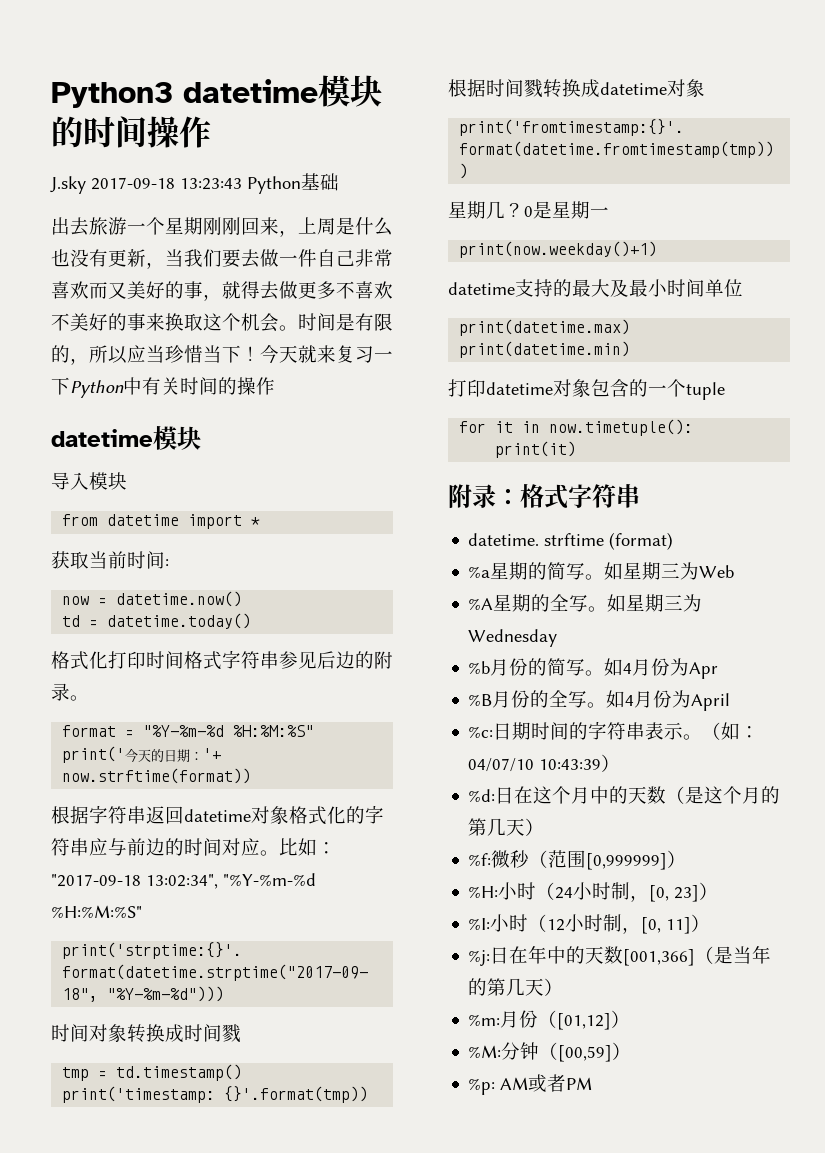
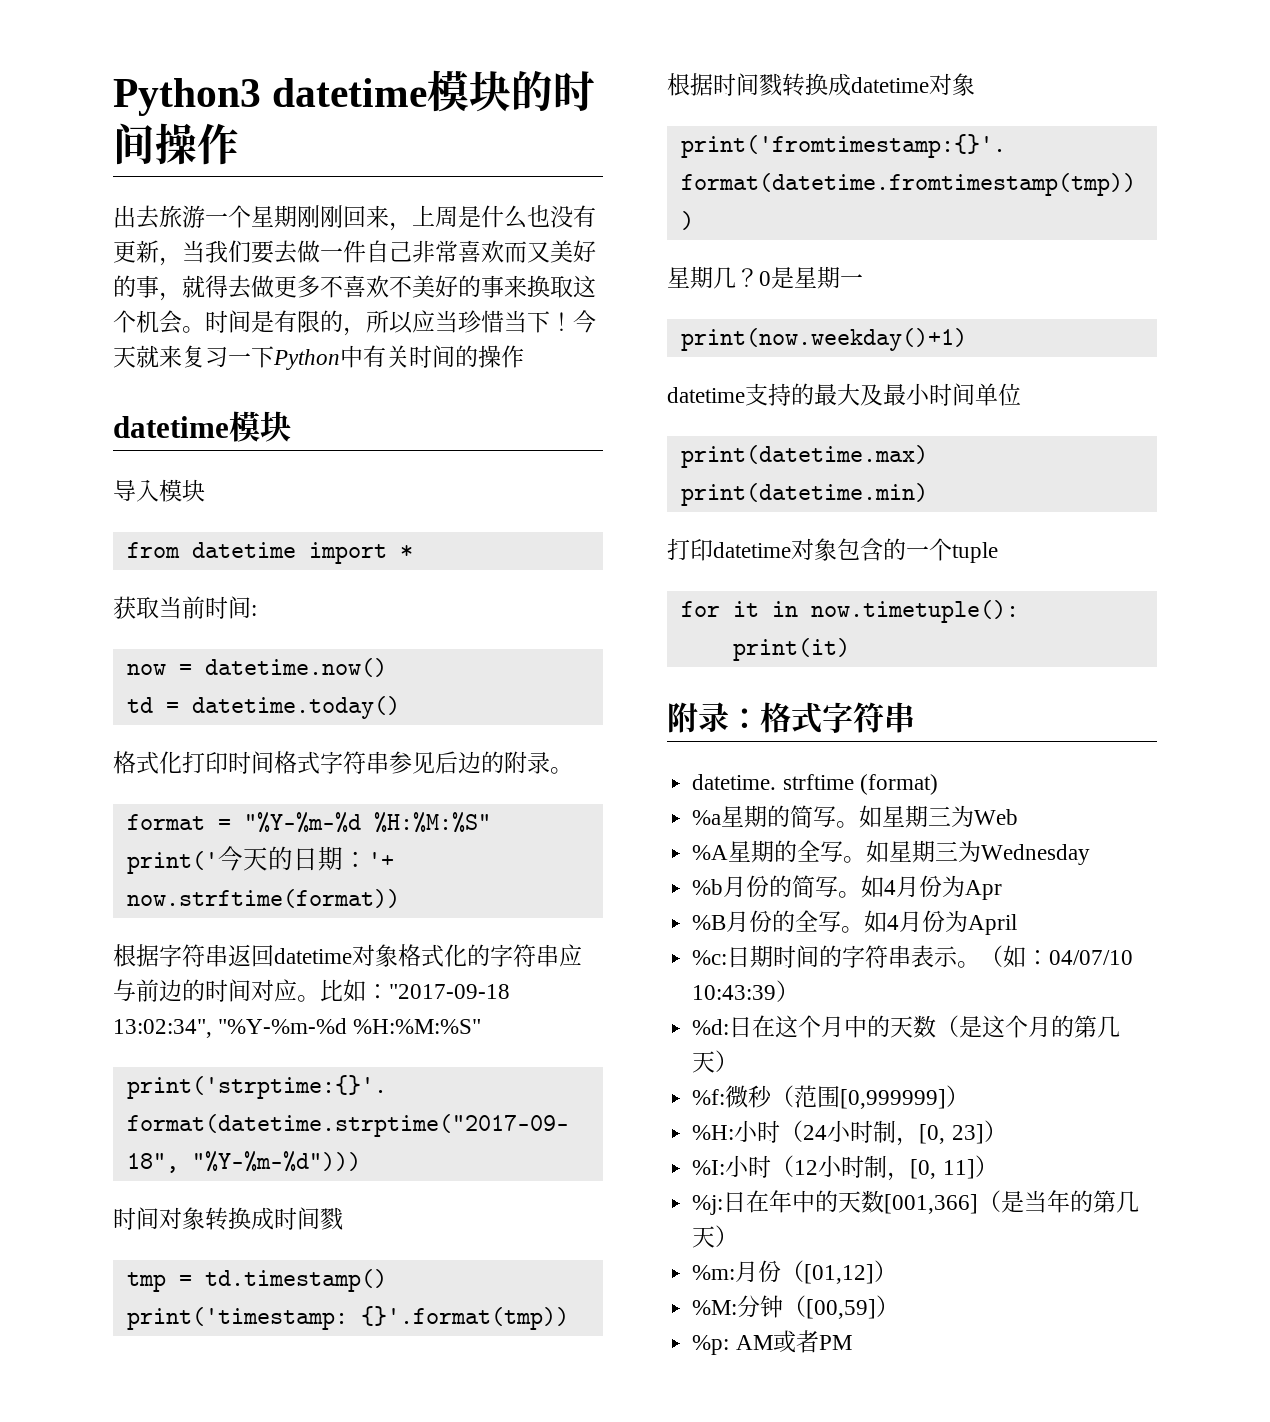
[50,173,339,194] // J.sky 2017-09-18 13:23:43 Python基础 -> (239, 144) none

